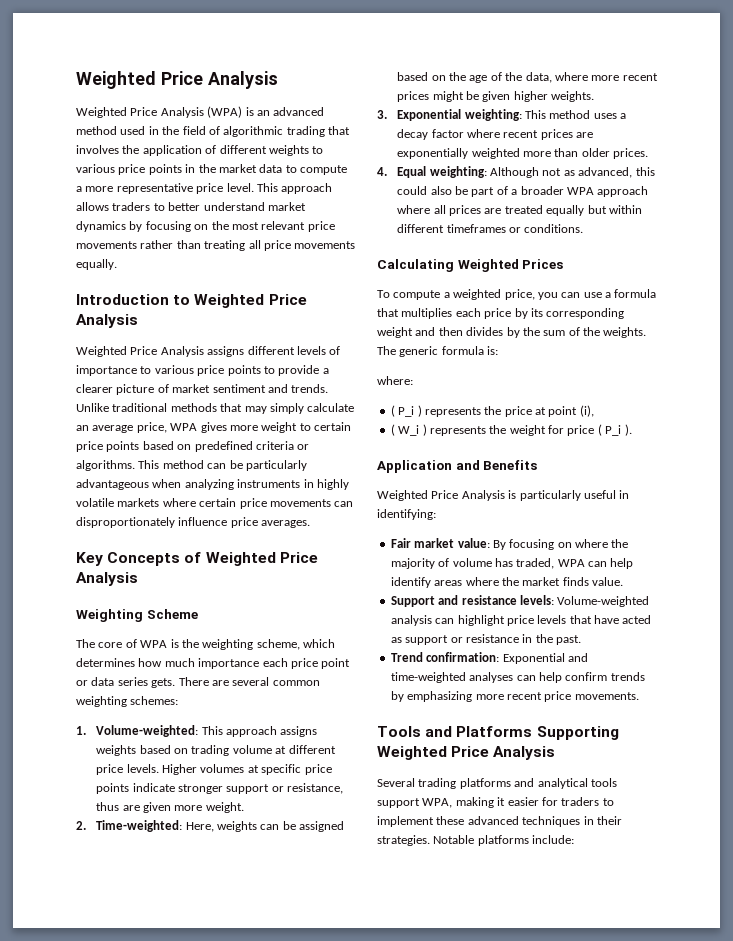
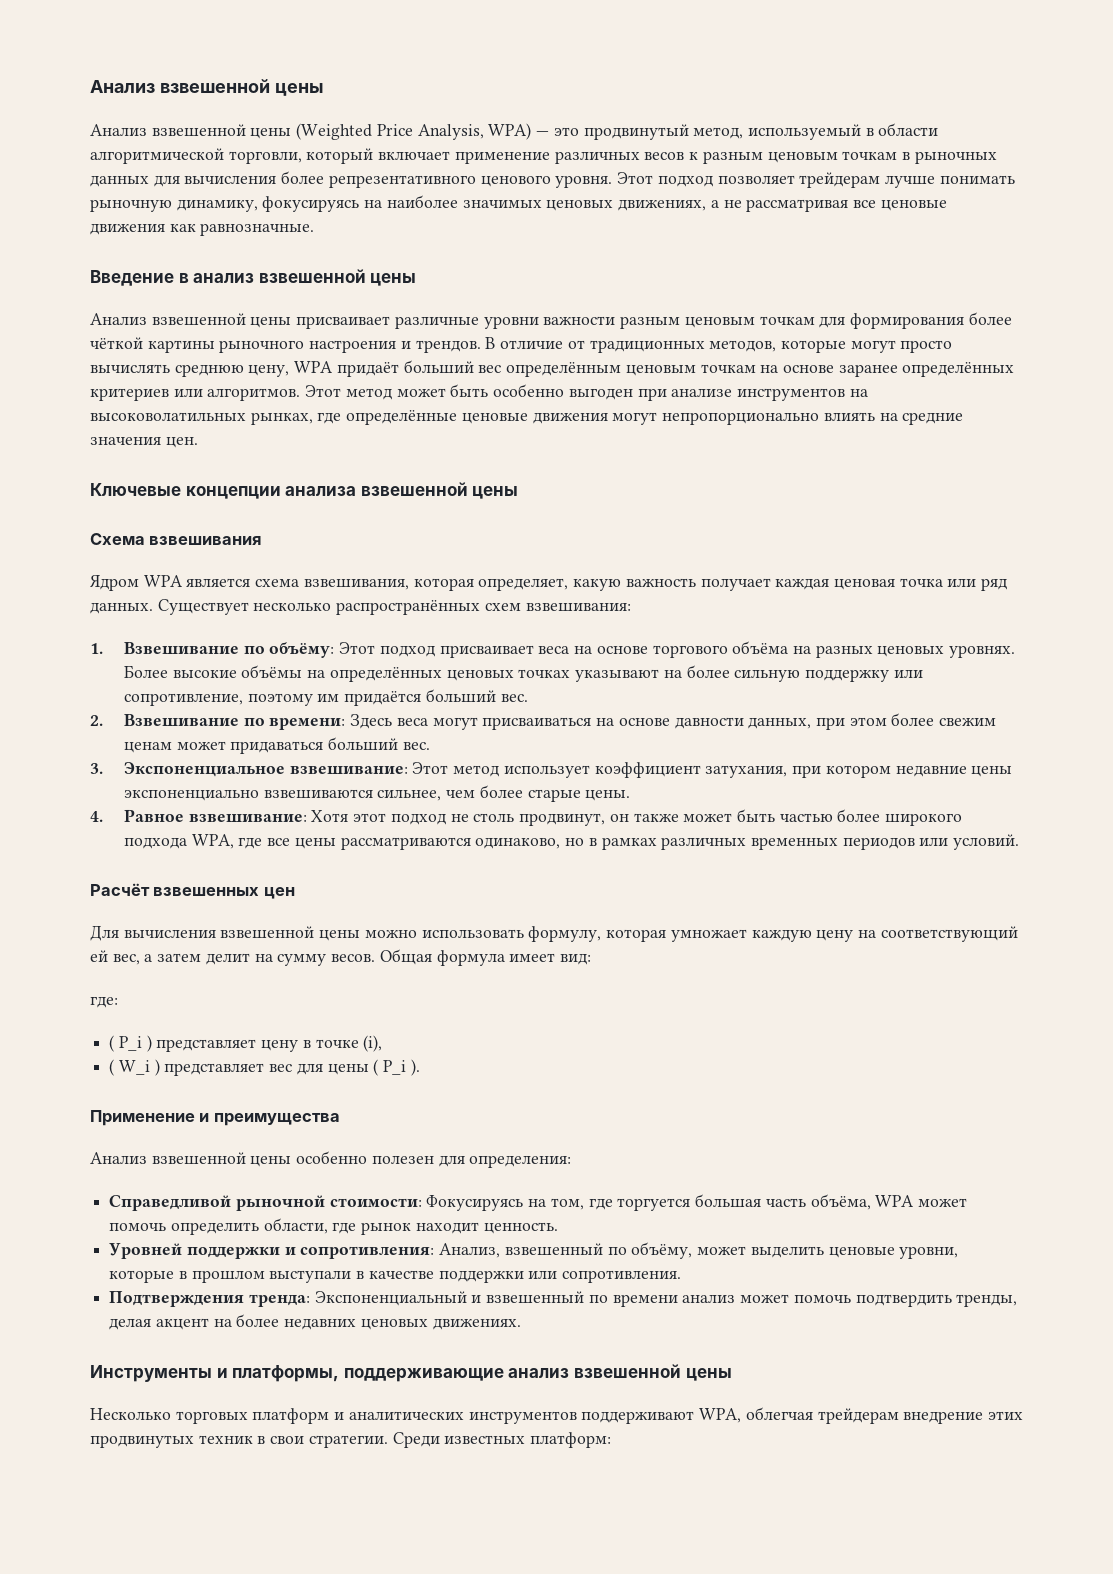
[76,71,278,89] [76,106,325,118] [76,126,350,137] [76,145,324,156] [76,164,347,175] [76,183,333,194] [76,202,306,211] [76,221,335,232] [76,240,356,251] [76,259,117,270] [76,294,307,308] [76,314,138,328] [76,346,341,357] [76,365,329,376] [76,384,329,395] [76,403,355,414] [76,422,351,433] [76,441,310,452] [76,460,307,471] [76,479,349,490] [76,498,354,509] [76,517,311,528] [76,552,318,566] [76,572,138,586] [76,609,198,622] [76,639,335,650] [76,658,351,669] [76,677,320,688] [76,696,179,707] [76,725,318,737] [96,745,336,756] [96,764,332,775] [96,783,344,794] [96,802,244,813] [76,820,345,832] [397,72,658,83] [397,91,595,102] [377,109,627,121] [397,129,594,140] [397,148,649,159] [377,166,655,178] [397,186,649,197] [397,205,642,216] [397,224,584,233] [377,259,564,272] [377,289,657,300] [377,308,625,319] [377,327,647,338] [377,346,499,357] [377,376,413,385] [390,405,594,417] [390,424,632,436] [377,460,538,473] [377,490,630,501] [377,509,436,520] [390,538,629,550] [390,558,634,569] [390,577,623,588] [390,595,650,607] [390,615,652,626] [390,634,581,645] [390,652,588,664] [390,672,645,683] [390,691,639,702] [377,726,619,740] [377,746,556,760] [377,778,617,789] [377,797,614,808] [377,816,622,827] [377,835,575,846] Weighted Price Analysis // Weighted Price Analysis (WPA) is an advanced method used in the field of algorithmic trading that involves the application of different weights to various price points in the market data to compute a more representative price level. This approach allows traders to better understand market dynamics by focusing on the most relevant price movements rather than treating all price movements equally. // Introduction to Weighted Price Analysis // Weighted Price Analysis assigns different levels of importance to various price points to provide a clearer picture of market sentiment and trends. Unlike traditional methods that may simply calculate an average price, WPA gives more weight to certain price points based on predefined criteria or algorithms. This method can be particularly advantageous when analyzing instruments in highly volatile markets where certain price movements can disproportionately influence price averages. // Key Concepts of Weighted Price Analysis // Weighting Scheme // The core of WPA is the weighting scheme, which determines how much importance each price point or data series gets. There are several common weighting schemes: // 1. Volume-weighted: This approach assigns weights based on trading volume at different price levels. Higher volumes at specific price points indicate stronger support or resistance, thus are given more weight. // 2. Time-weighted: Here, weights can be assigned based on the age of the data, where more recent prices might be given higher weights. // 3. Exponential weighting: This method uses a decay factor where recent prices are exponentially weighted more than older prices. // 4. Equal weighting: Although not as advanced, this could also be part of a broader WPA approach where all prices are treated equally but within different timeframes or conditions. // Calculating Weighted Prices // To compute a weighted price, you can use a formula that multiplies each price by its corresponding weight and then divides by the sum of the weights. The generic formula is: // where: // ( P_i ) represents the price at point (i), // ( W_i ) represents the weight for price ( P_i ). // Application and Benefits // Weighted Price Analysis is particularly useful in identifying: // Fair market value: By focusing on where the majority of volume has traded, WPA can help identify areas where the market finds value. // Support and resistance levels: Volume-weighted analysis can highlight price levels that have acted as support or resistance in the past. // Trend confirmation: Exponential and time-weighted analyses can help confirm trends by emphasizing more recent price movements. // Tools and Platforms Supporting Weighted Price Analysis // Several trading platforms and analytical tools support WPA, making it easier for traders to implement these advanced techniques in their strategies. Notable platforms include: -> [90,79,324,96] [90,123,939,140] [90,148,997,164] [90,171,1015,188] [90,195,947,212] [90,223,315,236] [90,269,417,286] [90,312,1012,329] [90,337,953,353] [90,360,1015,377] [90,384,868,401] [90,410,964,425] [90,437,198,448] [90,482,519,499] [90,533,263,545] [90,574,1008,591] [90,599,631,615] [90,641,1016,658] [123,665,923,682] [123,689,528,706] [90,713,997,730] [123,737,430,754] [90,762,1013,778] [123,785,631,802] [90,809,963,826] [123,834,1020,850] [90,883,295,899] [90,925,1018,942] [90,949,591,966] [90,996,118,1008] [109,1035,383,1052] [109,1059,420,1076] [90,1110,340,1126] [90,1151,572,1168] [109,1194,967,1211] [109,1218,558,1235] [109,1242,959,1259] [109,1270,682,1283] [109,1291,1018,1307] [109,1314,521,1330] [90,1364,732,1382] [90,1407,1023,1424] [90,1432,612,1448] Анализ взвешенной цены // Анализ взвешенной цены (Weighted Price Analysis, WPA) — это продвинутый метод, используемый в области алгоритмической торговли, который включает применение различных весов к разным ценовым точкам в рыночных данных для вычисления более репрезентативного ценового уровня. Этот подход позволяет трейдерам лучше понимать рыночную динамику, фокусируясь на наиболее значимых ценовых движениях, а не рассматривая все ценовые движения как равнозначные. // Введение в анализ взвешенной цены // Анализ взвешенной цены присваивает различные уровни важности разным ценовым точкам для формирования более чёткой картины рыночного настроения и трендов. В отличие от традиционных методов, которые могут просто вычислять среднюю цену, WPA придаёт больший вес определённым ценовым точкам на основе заранее определённых критериев или алгоритмов. Этот метод может быть особенно выгоден при анализе инструментов на высоковолатильных рынках, где определённые ценовые движения могут непропорционально влиять на средние значения цен. // Ключевые концепции анализа взвешенной цены // Схема взвешивания // Ядром WPA является схема взвешивания, которая определяет, какую важность получает каждая ценовая точка или ряд данных. Существует несколько распространённых схем взвешивания: // 1. Взвешивание по объёму: Этот подход присваивает веса на основе торгового объёма на разных ценовых уровнях. Более высокие объёмы на определённых ценовых точках указывают на более сильную поддержку или сопротивление, поэтому им придаётся больший вес. // 2. Взвешивание по времени: Здесь веса могут присваиваться на основе давности данных, при этом более свежим ценам может придаваться больший вес. // 3. Экспоненциальное взвешивание: Этот метод использует коэффициент затухания, при котором недавние цены экспоненциально взвешиваются сильнее, чем более старые цены. // 4. Равное взвешивание: Хотя этот подход не столь продвинут, он также может быть частью более широкого подхода WPA, где все цены рассматриваются одинаково, но в рамках различных временных периодов или условий. // Расчёт взвешенных цен // Для вычисления взвешенной цены можно использовать формулу, которая умножает каждую цену на соответствующий ей вес, а затем делит на сумму весов. Общая формула имеет вид: // где: // ( P_i ) представляет цену в точке (i), // ( W_i ) представляет вес для цены ( P_i ). // Применение и преимущества // Анализ взвешенной цены особенно полезен для определения: // Справедливой рыночной стоимости: Фокусируясь на том, где торгуется большая часть объёма, WPA может помочь определить области, где рынок находит ценность. // Уровней поддержки и сопротивления: Анализ, взвешенный по объёму, может выделить ценовые уровни, которые в прошлом выступали в качестве поддержки или сопротивления. // Подтверждения тренда: Экспоненциальный и взвешенный по времени анализ может помочь подтвердить тренды, делая акцент на более недавних ценовых движениях. // Инструменты и платформы, поддерживающие анализ взвешенной цены // Несколько торговых платформ и аналитических инструментов поддерживают WPA, облегчая трейдерам внедрение этих продвинутых техник в свои стратегии. Среди известных платформ:

